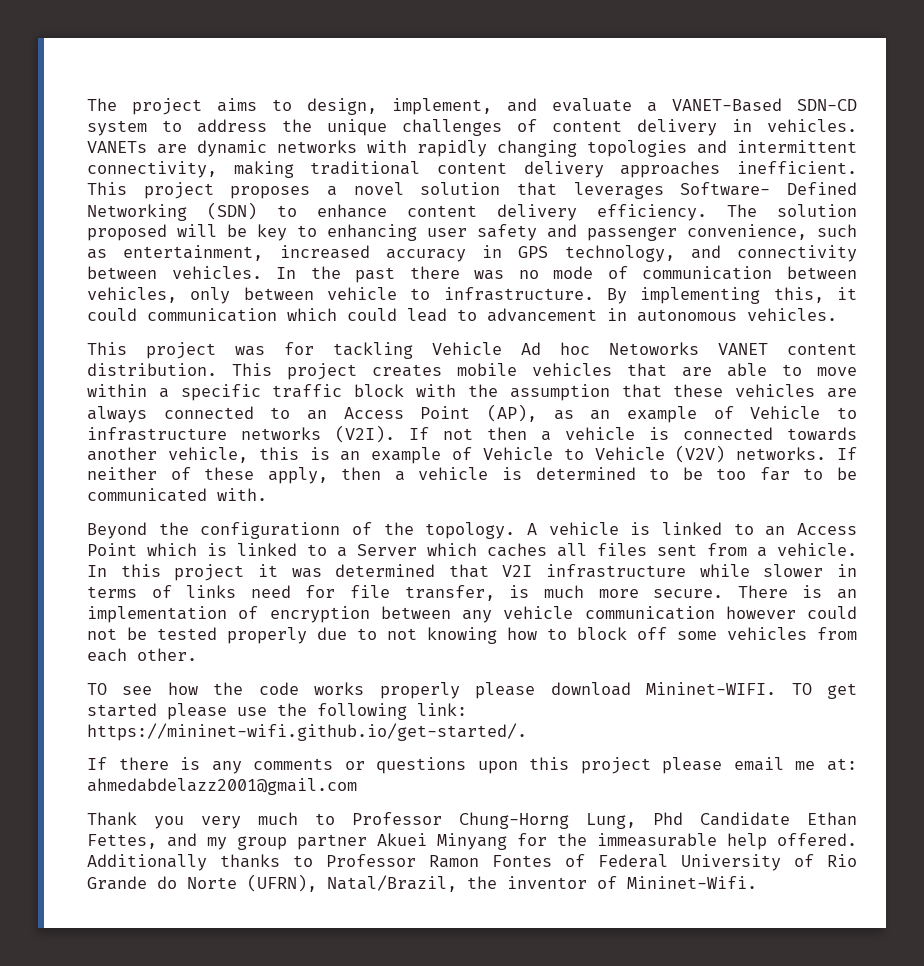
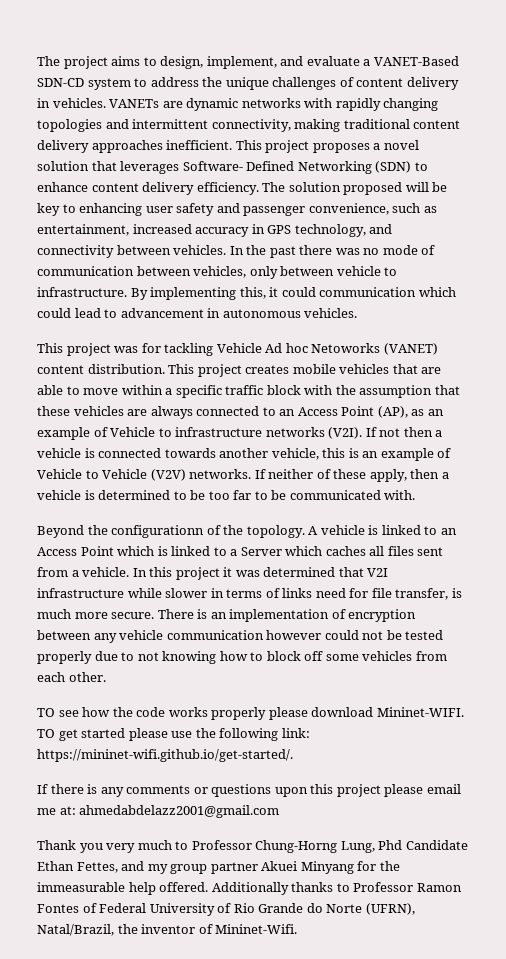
[718,343,768,355] VANET -> [383,343,438,355] (VANET)

